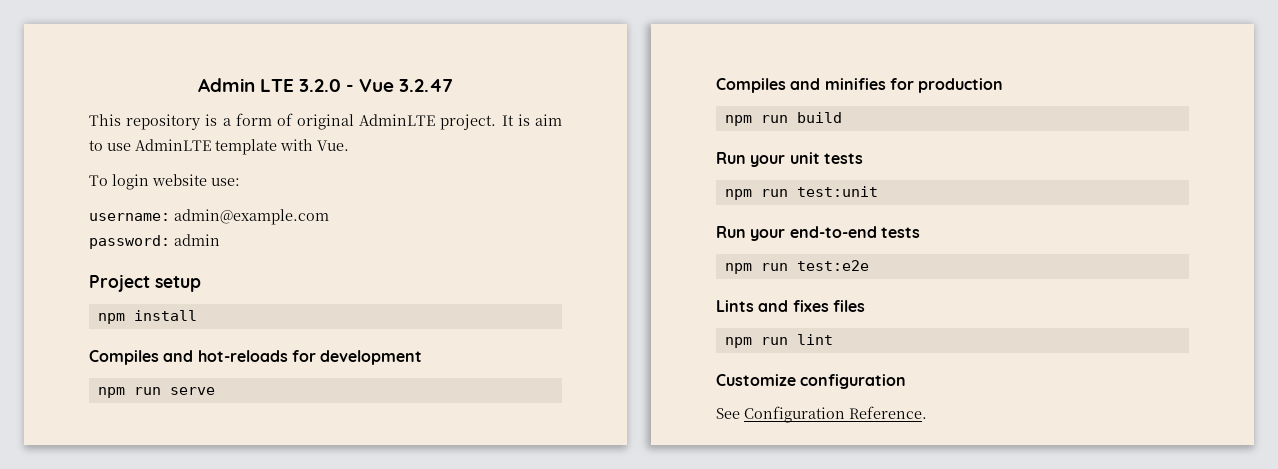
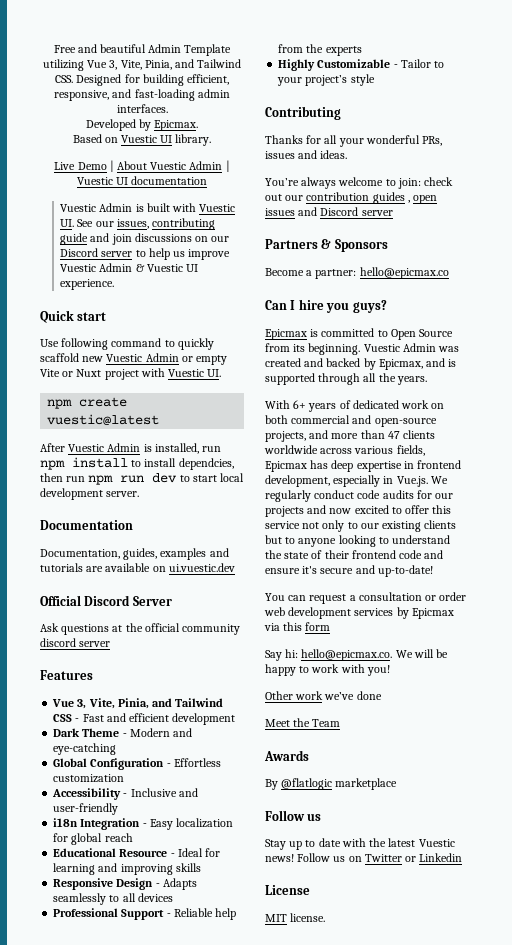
[197,78,454,92] [89,113,562,130] [89,139,349,155] [89,174,240,190] [89,209,329,225] [89,234,220,249] [89,274,201,292] [97,310,197,324] [89,350,423,365] [97,387,215,398] [716,78,1004,93] [724,112,842,126] [716,152,863,167] [724,186,878,200] [716,226,920,241] [724,260,869,274] [716,300,865,312] [724,334,833,348] [716,374,907,389] [716,406,927,423] Admin LTE 3.2.0 - Vue 3.2.47 // This repository is a form of original AdminLTE project. It is aim to use AdminLTE template with Vue. // To login website use: // username: admin@example.com // password: admin // Project setup // npm install // Compiles and hot-reloads for development // npm run serve // Compiles and minifies for production // npm run build // Run your unit tests // npm run test:unit // Run your end-to-end tests // npm run test:e2e // Lints and fixes files // npm run lint // Customize configuration // See Configuration Reference. -> [53,44,232,56] [42,59,242,71] [55,74,229,86] [54,89,230,101] [116,104,168,113] [85,119,199,131] [72,134,212,146] [54,160,230,172] [76,176,208,185] [60,203,236,212] [60,218,216,230] [60,233,230,245] [60,248,231,260] [60,263,199,272] [60,279,115,290] [40,310,107,323] [40,338,214,350] [40,353,228,365] [40,368,222,380] [47,397,128,409] [47,414,160,426] [40,443,222,454] [40,457,234,470] [40,473,245,485] [40,488,140,500] [40,520,133,530] [40,548,229,560] [40,563,235,572] [40,595,172,606] [40,623,241,635] [40,638,111,647] [40,670,93,680] [52,698,224,709] [53,713,236,725] [53,728,193,737] [53,743,117,755] [53,758,221,770] [53,774,125,783] [52,788,198,800] [53,803,119,815] [53,818,234,830] [53,833,133,845] [53,848,221,857] [53,863,201,875] [53,878,197,890] [53,893,173,905] [53,908,237,920] [278,44,362,56] [278,59,445,71] [277,74,375,86] [265,106,341,120] [265,135,443,147] [265,150,348,159] [265,177,454,189] [265,192,438,204] [265,207,393,216] [265,239,388,252] [265,267,449,279] [265,299,387,313] [265,328,454,340] [265,343,460,355] [265,358,457,370] [265,373,427,385] [265,400,445,412] [265,415,437,427] [265,430,436,442] [264,445,425,456] [265,460,462,472] [265,475,448,487] [265,490,454,502] [265,505,452,517] [265,520,457,532] [265,535,451,547] [265,550,444,559] [265,565,433,577] [265,592,467,604] [264,607,454,619] [264,622,331,631] [265,649,449,661] [265,664,390,676] [265,691,382,700] [265,718,341,727] [264,750,309,761] [265,778,398,790] [265,810,322,821] [265,838,455,850] [265,853,463,862] [265,885,310,895] [265,913,326,922] Free and beautiful Admin Template utilizing Vue 3, Vite, Pinia, and Tailwind CSS. Designed for building efficient, responsive, and fast-loading admin interfaces. // Developed by Epicmax. // Based on Vuestic UI library. // Live Demo | About Vuestic Admin | Vuestic UI documentation // Vuestic Admin is built with Vuestic UI. See our issues, contributing guide and join discussions on our Discord server to help us improve Vuestic Admin & Vuestic UI experience. // Quick start // Use following command to quickly scaffold new Vuestic Admin or empty Vite or Nuxt project with Vuestic UI. // npm create vuestic@latest // After Vuestic Admin is installed, run npm install to install dependcies, then run npm run dev to start local development server. // Documentation // Documentation, guides, examples and tutorials are available on ui.vuestic.dev // Official Discord Server // Ask questions at the official community discord server // Features // Vue 3, Vite, Pinia, and Tailwind CSS - Fast and efficient development // Dark Theme - Modern and eye-catching // Global Configuration - Effortless customization // Accessibility - Inclusive and user-friendly // i18n Integration - Easy localization for global reach // Educational Resource - Ideal for learning and improving skills // Responsive Design - Adapts seamlessly to all devices // Professional Support - Reliable help from the experts // Highly Customizable - Tailor to your project’s style // Contributing // Thanks for all your wonderful PRs, issues and ideas. // You’re always welcome to join: check out our contribution guides , open issues and Discord server // Partners & Sponsors // Become a partner: hello@epicmax.co // Can I hire you guys? // Epicmax is committed to Open Source from its beginning. Vuestic Admin was created and backed by Epicmax, and is supported through all the years. // With 6+ years of dedicated work on both commercial and open-source projects, and more than 47 clients worldwide across various fields, Epicmax has deep expertise in frontend development, especially in Vue.js. We regularly conduct code audits for our projects and now excited to offer this service not only to our existing clients but to anyone looking to understand the state of their frontend code and ensure it's secure and up-to-date! // You can request a consultation or order web development services by Epicmax via this form // Say hi: hello@epicmax.co. We will be happy to work with you! // Other work we’ve done // Meet the Team // Awards // By @flatlogic marketplace // Follow us // Stay up to date with the latest Vuestic news! Follow us on Twitter or Linkedin // License // MIT license.

